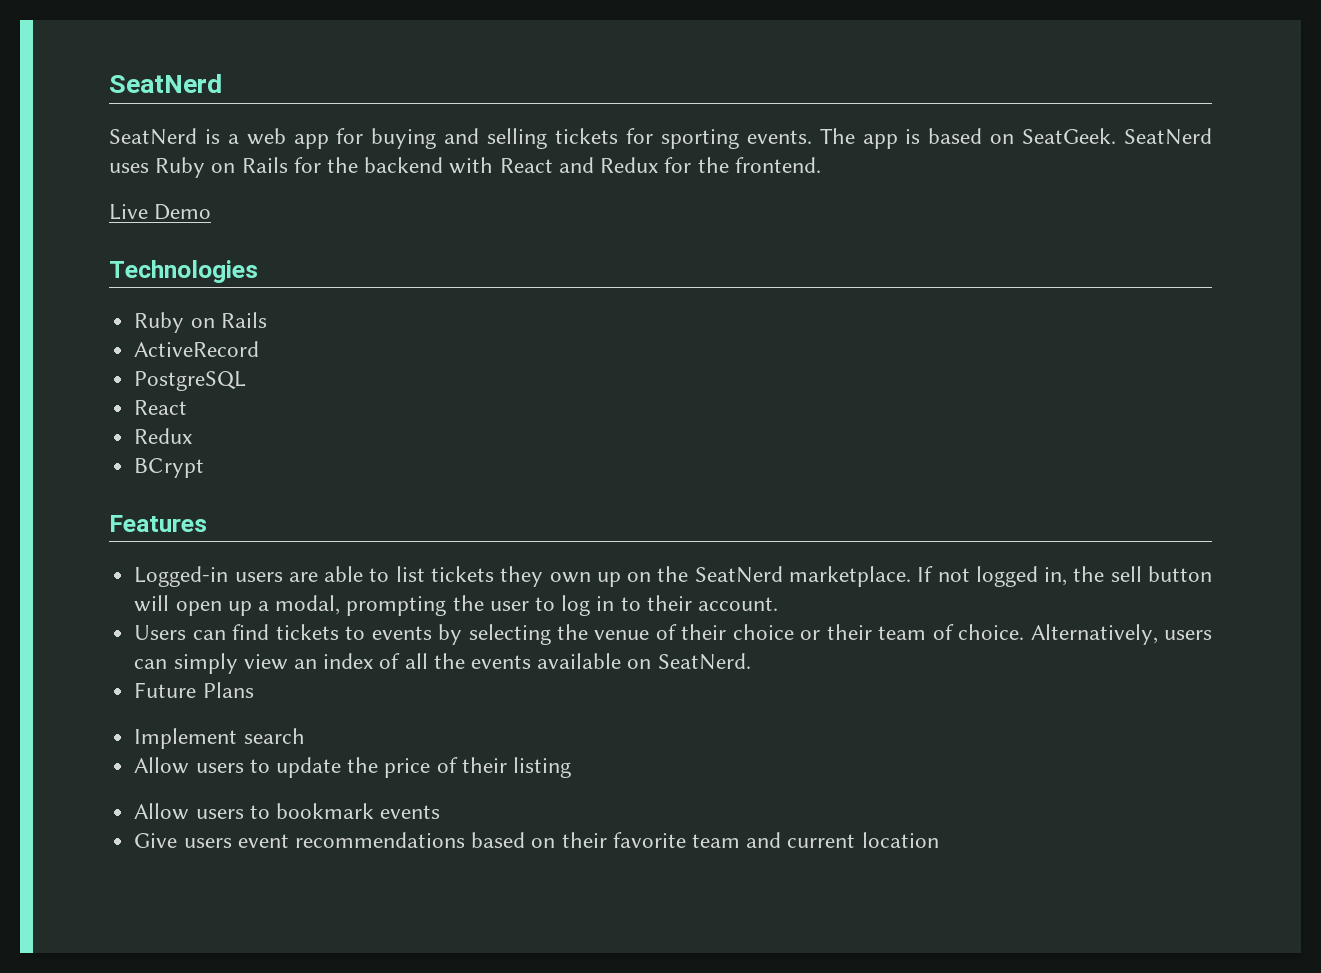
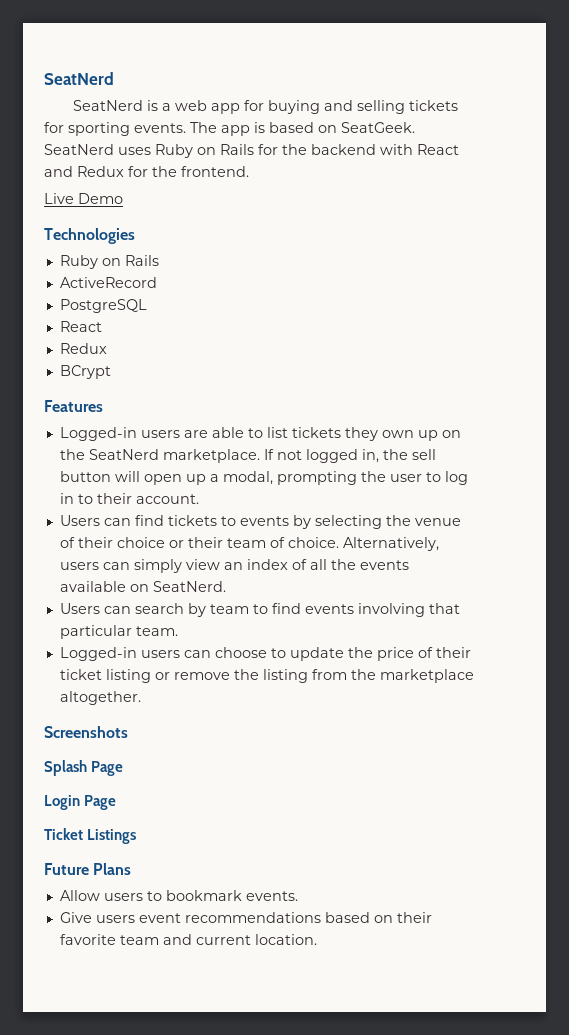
[134,682,254,698] [134,728,305,749] [134,757,244,774] Future Plans // Implement search // Allow users -> [59,603,460,617] [59,625,178,639] [59,647,267,661] Users can search by team to find events involving that particular team. // Logged-in users can choose
[512,757,571,778] listing -> [59,669,474,683] [59,691,141,705] [44,726,128,738] [44,760,124,776] [44,795,117,810] [44,828,137,844] [44,863,132,875] ticket listing or remove the listing from the marketplace altogether. // Screenshots // Splash Page // Login Page // Ticket Listings // Future Plans
[380,805,441,819] events -> [245,891,298,901] events.
[861,832,939,848] location -> [254,934,317,945] location.

